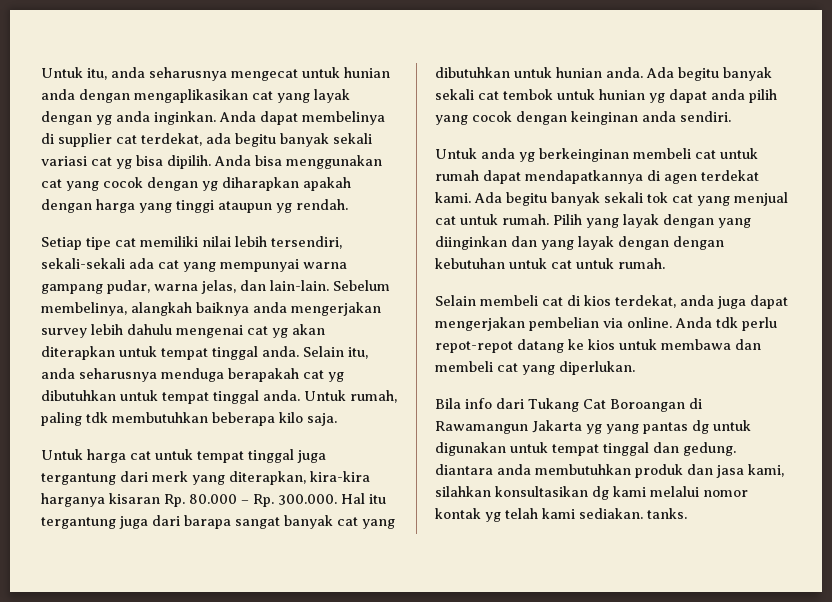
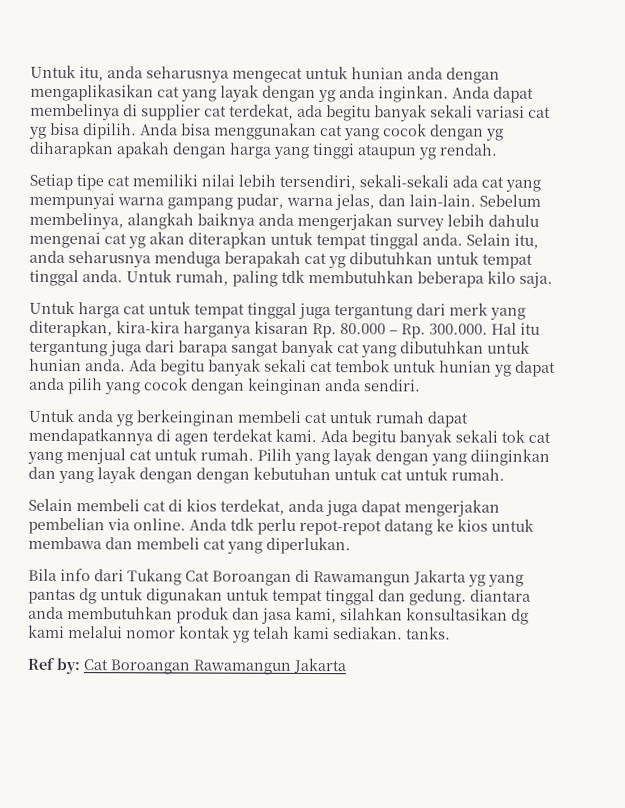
(687, 513) none -> [27,657,346,675] // Ref by: Cat Boroangan Rawamangun Jakarta

